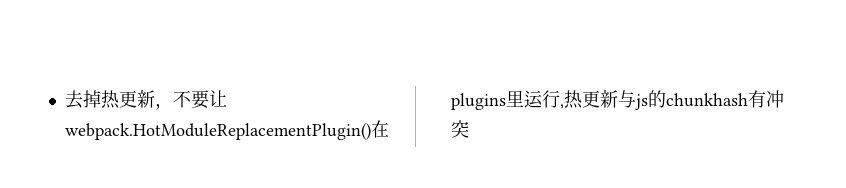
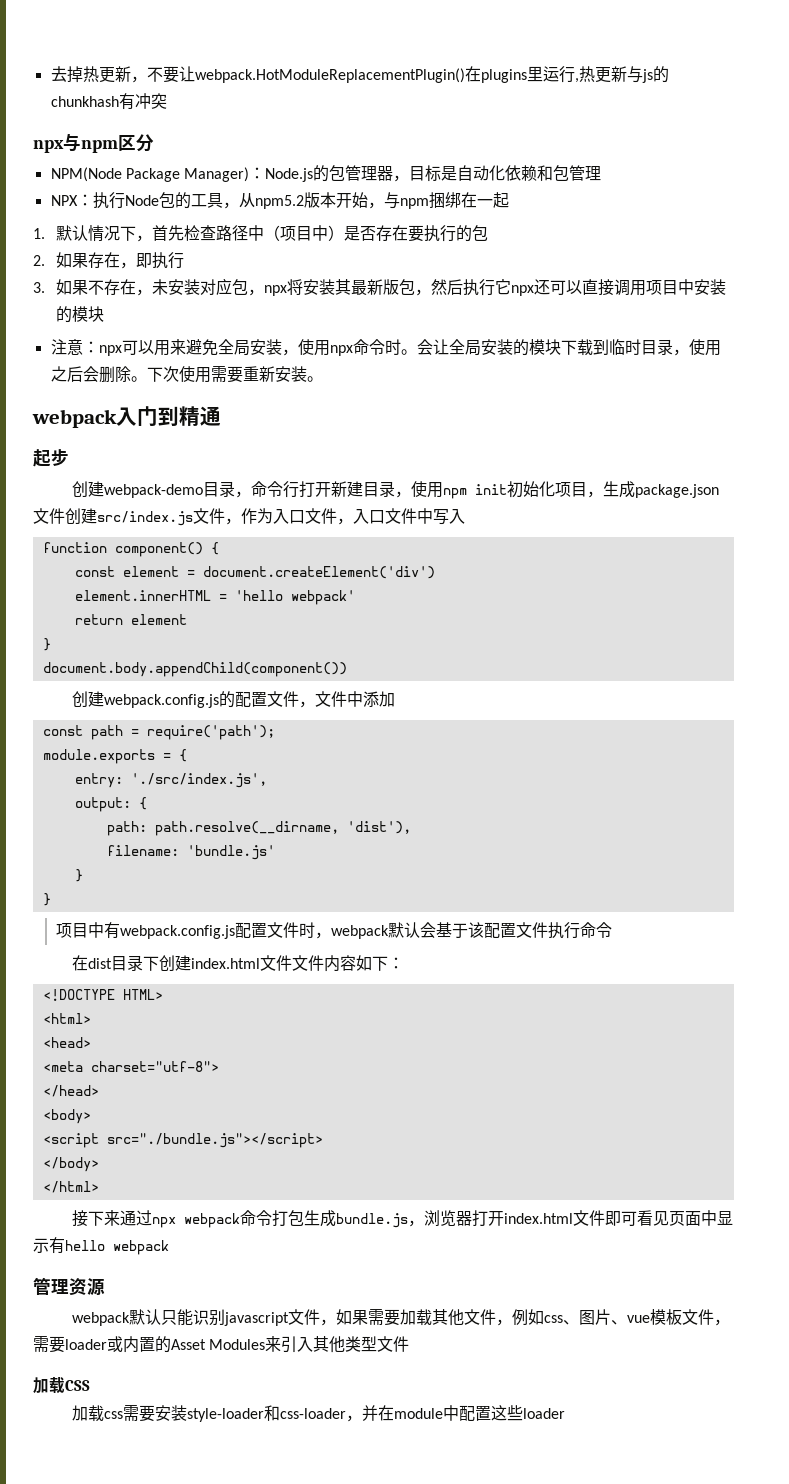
(469, 129) none -> [33,133,154,153] [50,165,602,182] [50,192,509,209] [33,225,489,242] [33,252,185,269] [33,278,727,296] [56,306,105,323] [50,339,721,356] [50,366,323,383] [32,406,221,428] [33,449,69,467] [71,481,719,499] [33,508,465,526] [42,542,219,557] [74,566,435,579] [74,590,355,605] [74,614,187,625] [42,638,51,651] [42,662,347,677] [71,691,395,708] [42,725,275,740] [42,749,187,764] [74,773,267,788] [74,797,147,812] [106,821,411,836] [106,845,275,860] [74,869,83,882] [42,893,51,906] [56,922,613,939] [71,955,404,972] [42,989,163,1001] [42,1013,91,1024] [42,1037,91,1048] [42,1061,219,1072] [42,1085,99,1097] [42,1109,91,1124] [42,1133,323,1148] [42,1157,99,1172] [42,1181,99,1193] [71,1210,733,1228] [33,1237,169,1255] [33,1277,105,1296] [71,1309,730,1326] [33,1336,410,1353] [33,1376,90,1394] [71,1405,565,1422] // npx与npm区分 // NPM(Node Package Manager)：Node.js的包管理器，目标是自动化依赖和包管理 // NPX：执行Node包的工具，从npm5.2版本开始，与npm捆绑在一起 // 1.默认情况下，首先检查路径中（项目中）是否存在要执行的包 // 2.如果存在，即执行 // 3.如果不存在，未安装对应包，npx将安装其最新版包，然后执行它npx还可以直接调用项目中安装的模块 // 注意：npx可以用来避免全局安装，使用npx命令时。会让全局安装的模块下载到临时目录，使用之后会删除。下次使用需要重新安装。 // webpack入门到精通 // 起步 // 创建webpack-demo目录，命令行打开新建目录，使用npm init初始化项目，生成package.json文件创建src/index.js文件，作为入口文件，入口文件中写入 // function component() { // const element = document.createElement('div') // element.innerHTML = 'hello webpack' // return element // } // document.body.appendChild(component()) // 创建webpack.config.js的配置文件，文件中添加 // const path = require('path'); // module.exports = { // entry: './src/index.js', // output: { // path: path.resolve(__dirname, 'dist'), // filename: 'bundle.js' // } // } // 项目中有webpack.config.js配置文件时，webpack默认会基于该配置文件执行命令 // 在dist目录下创建index.html文件文件内容如下： // <!DOCTYPE HTML> // <html> // <head> // <meta charset="utf-8"> // </head> // <body> // <script src="./bundle.js"></script> // </body> // </html> // 接下来通过npx webpack命令打包生成bundle.js，浏览器打开index.html文件即可看见页面中显示有hello webpack // 管理资源 // webpack默认只能识别javascript文件，如果需要加载其他文件，例如css、图片、vue模板文件，需要loader或内置的Asset Modules来引入其他类型文件 // 加载CSS // 加载css需要安装style-loader和css-loader，并在module中配置这些loader

